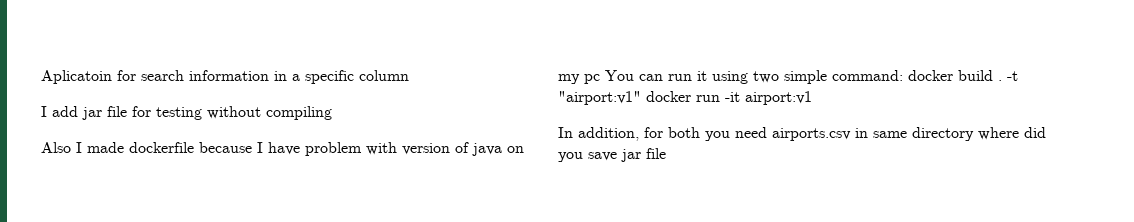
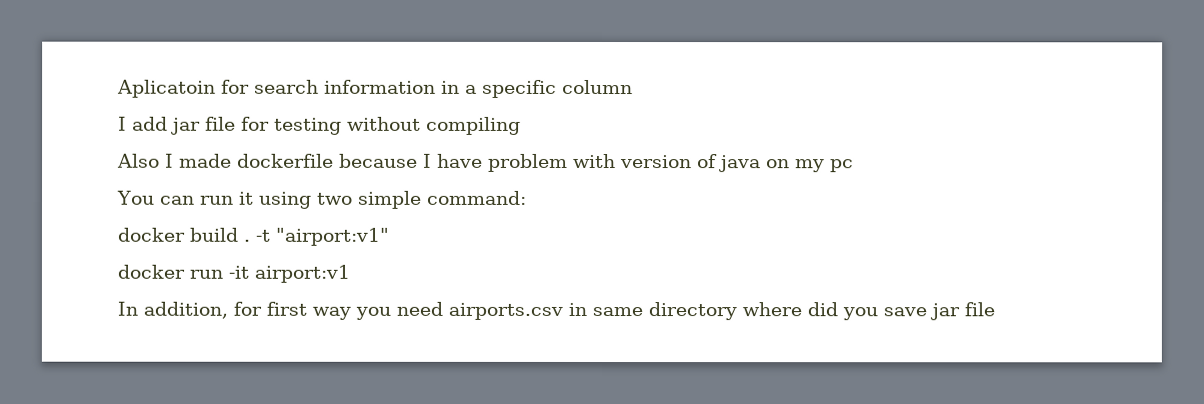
(600, 79) none -> (854, 166) //
(903, 75) none -> (527, 197) //
(641, 98) none -> (389, 236) //
[668,127,700,138] both -> [266,301,351,320] first way

